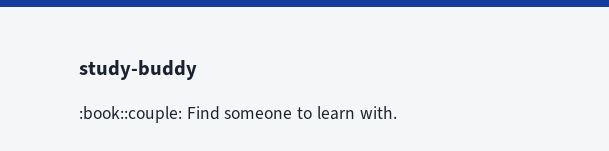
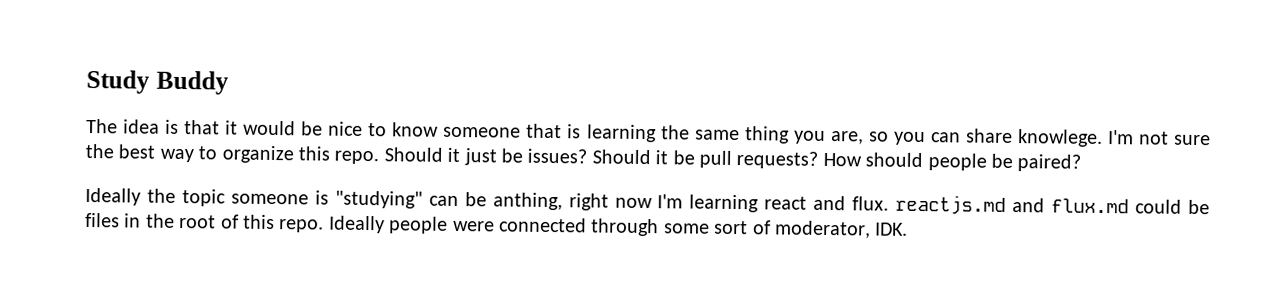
[79,60,197,80] [79,106,397,123] study-buddy // :book::couple: Find someone to learn with. -> [86,69,229,95] [86,118,1211,147] [85,143,1082,172] [85,187,1211,215] [85,212,909,239] Study Buddy // The idea is that it would be nice to know someone that is learning the same thing you are, so you can share knowlege. I'm not sure the best way to organize this repo. Should it just be issues? Should it be pull requests? How should people be paired? // Ideally the topic someone is "studying" can be anthing, right now I'm learning react and flux. reactjs.md and flux.md could be files in the root of this repo. Ideally people were connected through some sort of moderator, IDK.

